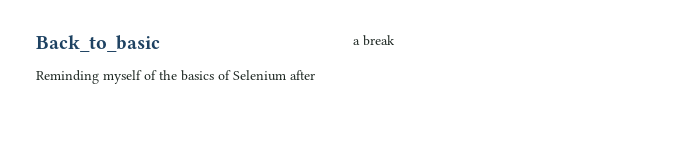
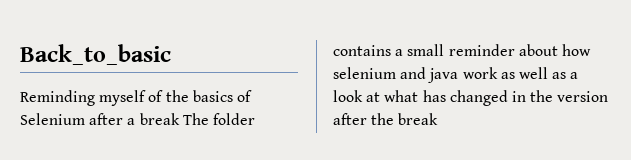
(395, 40) none -> [182,113,255,125] [333,44,591,56] [333,67,579,83] [333,90,609,106] [333,113,439,125] The folder contains a small reminder about how selenium and java work as well as a look at what has changed in the version after the break

